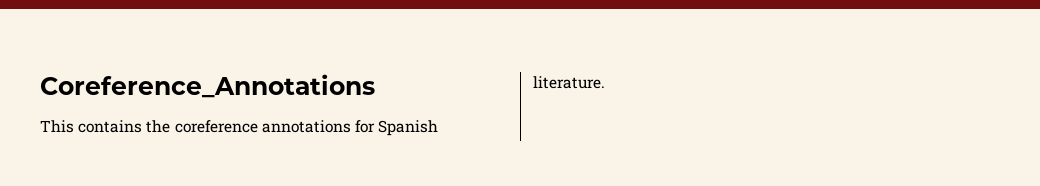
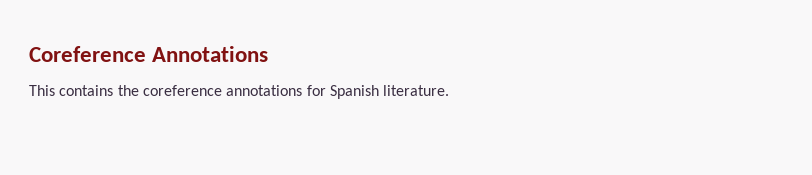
[40,74,375,98] Coreference_Annotations -> [29,46,269,62] Coreference Annotations

